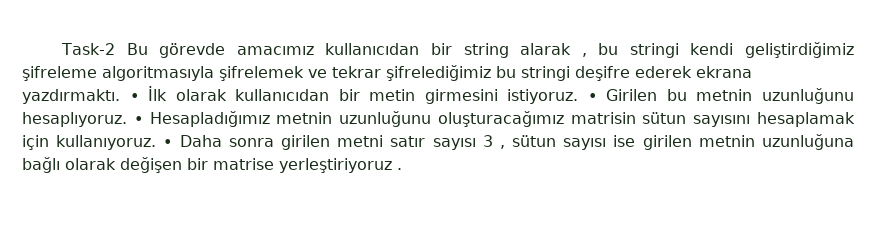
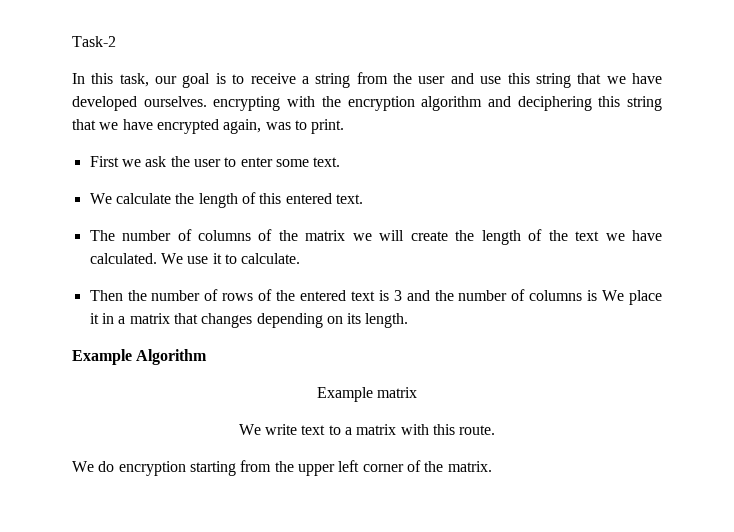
[126,42,855,58] [22,65,752,81] [22,86,855,104] [22,111,856,127] [22,134,854,150] [22,157,402,173] Bu görevde amacımız kullanıcıdan bir string alarak , bu stringi kendi geliştirdiğimiz şifreleme algoritmasıyla şifrelemek ve tekrar şifrelediğimiz bu stringi deşifre ederek ekrana yazdırmaktı. • İlk olarak kullanıcıdan bir metin girmesini istiyoruz. • Girilen bu metnin uzunluğunu hesaplıyoruz. • Hesapladığımız metnin uzunluğunu oluşturacağımız matrisin sütun sayısını hesaplamak için kullanıyoruz. • Daha sonra girilen metni satır sayısı 3 , sütun sayısı ise girilen metnin uzunluğuna bağlı olarak değişen bir matrise yerleştiriyoruz . -> [72,72,662,88] [72,96,663,111] [72,119,345,134] [89,156,341,167] [89,192,363,208] [89,229,662,245] [89,253,301,264] [89,289,662,305] [89,313,409,328] [72,349,208,365] [316,387,418,402] [238,424,496,435] [72,460,492,476] // In this task, our goal is to receive a string from the user and use this string that we have developed ourselves. encrypting with the encryption algorithm and deciphering this string that we have encrypted again, was to print. // First we ask the user to enter some text. // We calculate the length of this entered text. // The number of columns of the matrix we will create the length of the text we have calculated. We use it to calculate. // Then the number of rows of the entered text is 3 and the number of columns is We place it in a matrix that changes depending on its length. // Example Algorithm // Example matrix // We write text to a matrix with this route. // We do encryption starting from the upper left corner of the matrix.

